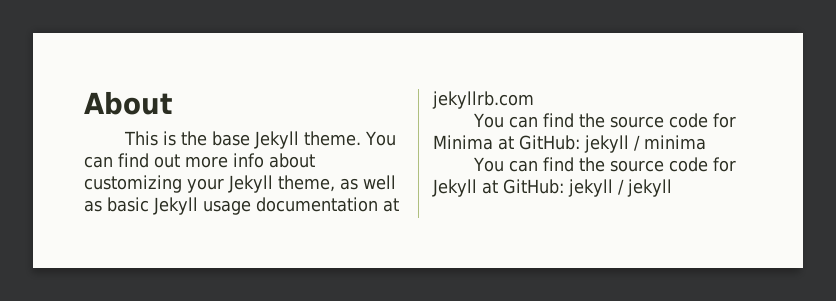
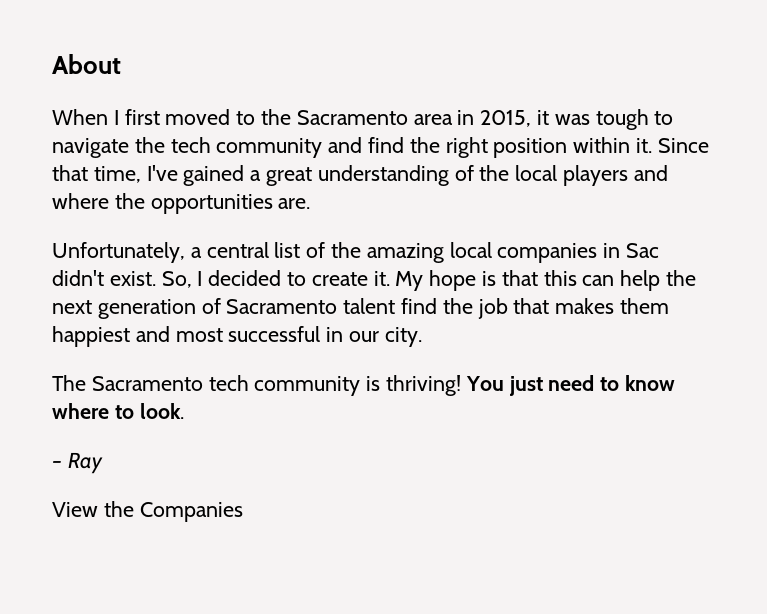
[124,131,397,149] [84,153,315,168] [84,175,396,193] [84,197,399,215] [432,91,534,109] [473,113,736,128] [433,135,706,153] [473,157,736,172] [432,179,672,197] This is the base Jekyll theme. You can find out more info about customizing your Jekyll theme, as well as basic Jekyll usage documentation at jekyllrb.com // You can find the source code for Minima at GitHub: jekyll / minima // You can find the source code for Jekyll at GitHub: jekyll / jekyll -> [52,109,674,130] [52,137,709,158] [52,165,668,186] [52,193,311,214] [52,242,660,263] [52,270,697,291] [52,298,670,319] [52,326,422,347] [52,375,676,396] [52,403,184,419] [52,452,103,474] [52,501,243,522] When I first moved to the Sacramento area in 2015, it was tough to navigate the tech community and find the right position within it. Since that time, I've gained a great understanding of the local players and where the opportunities are. // Unfortunately, a central list of the amazing local companies in Sac didn't exist. So, I decided to create it. My hope is that this can help the next generation of Sacramento talent find the job that makes them happiest and most successful in our city. // The Sacramento tech community is thriving! You just need to know where to look. // – Ray // View the Companies

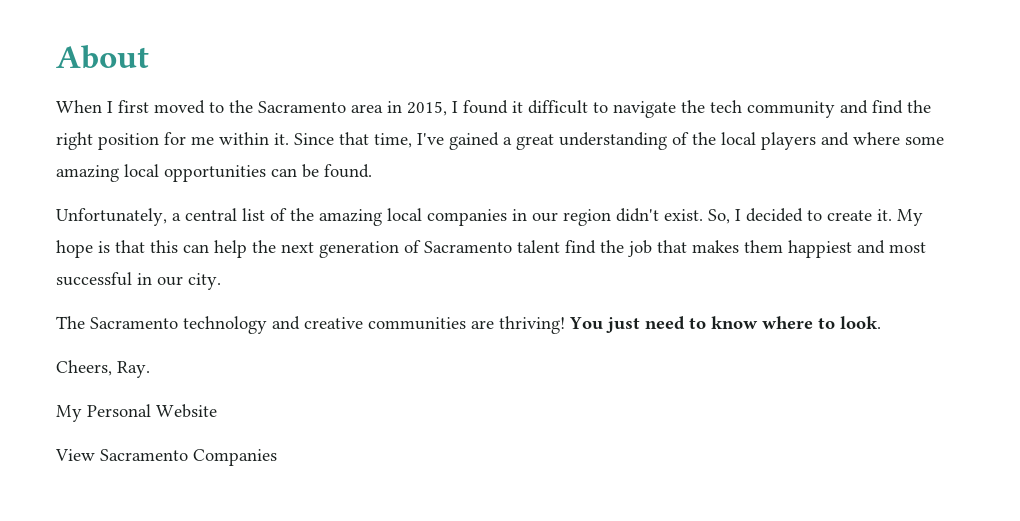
[537,109,649,130] it was tough -> [452,100,588,114] I found it difficult
(568, 148) none -> [164,132,214,145] for me
[114,193,311,214] the opportunities are. -> [905,136,944,145] [56,164,372,182] some amazing local opportunities can be found.
[626,243,660,258] Sac -> [532,209,611,226] our region
[208,375,381,396] tech community is -> [183,316,494,334] technology and creative communities are
[52,452,103,474] – Ray -> [56,360,150,378] [56,404,217,422] Cheers, Ray. // My Personal Website
[103,501,134,517] the -> [100,449,188,461] Sacramento

